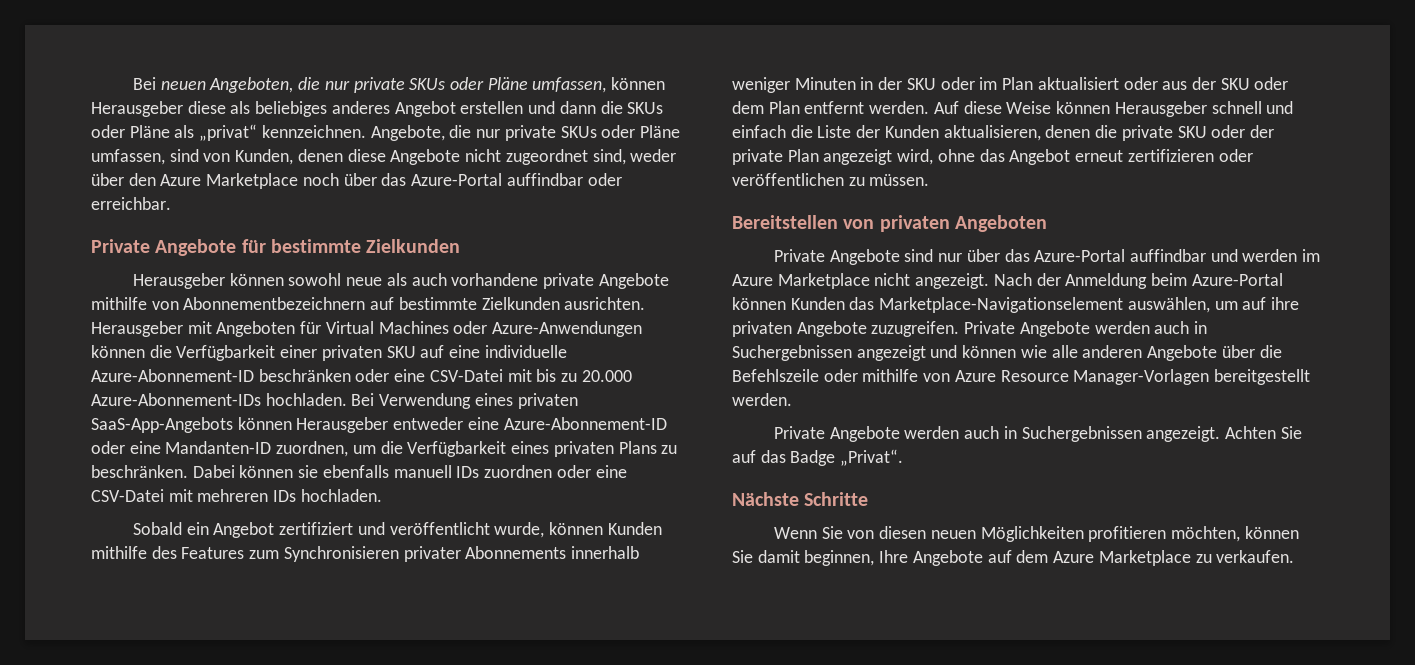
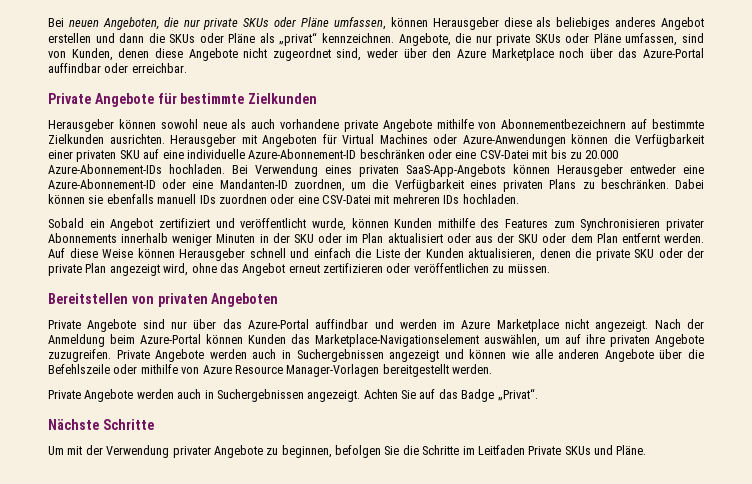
[773,526,1299,542] [732,550,1295,566] Wenn Sie von diesen neuen Möglichkeiten profitieren möchten, können Sie damit beginnen, Ihre Angebote auf dem Azure Marketplace zu verkaufen. -> [48,445,647,458] Um mit der Verwendung privater Angebote zu beginnen, befolgen Sie die Schritte im Leitfaden Private SKUs und Pläne.

